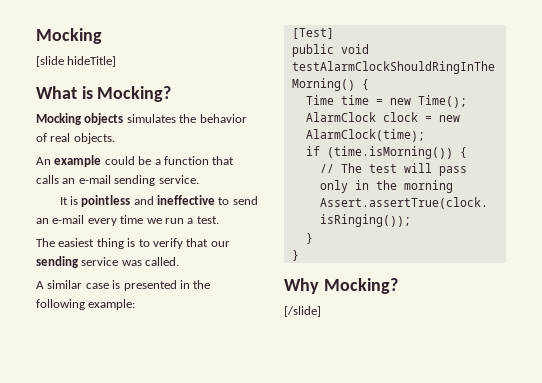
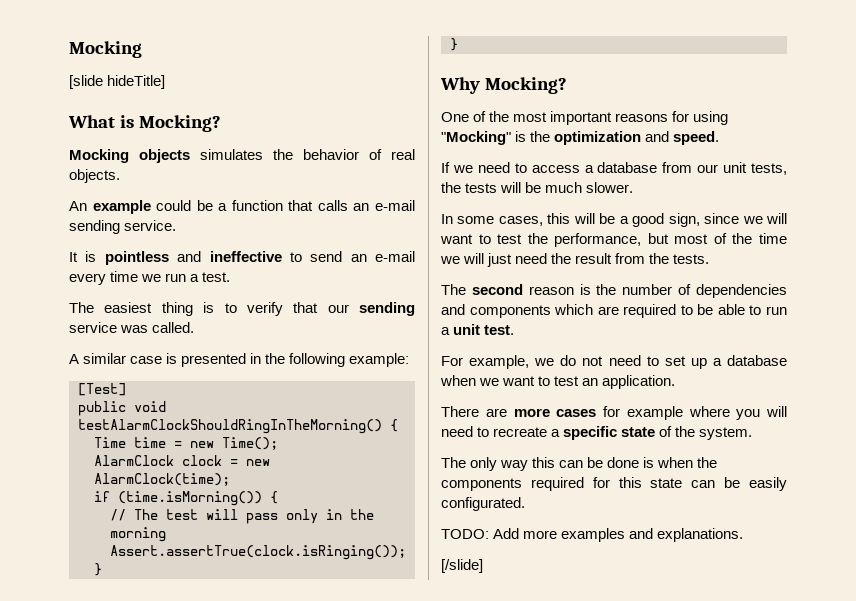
(398, 286) none -> [441,111,729,125] [441,131,720,145] [441,162,787,175] [441,182,634,193] [441,213,787,227] [440,233,787,247] [440,253,710,267] [441,284,787,298] [441,304,787,318] [441,324,515,335] [441,355,787,369] [440,375,676,389] [441,406,787,420] [441,426,753,440] [441,457,718,471] [441,477,787,491] [441,497,525,511] [441,528,744,542] // One of the most important reasons for using "Mocking" is the optimization and speed. // If we need to access a database from our unit tests, the tests will be much slower. // In some cases, this will be a good sign, since we will want to test the performance, but most of the time we will just need the result from the tests. // The second reason is the number of dependencies and components which are required to be able to run a unit test. // For example, we do not need to set up a database when we want to test an application. // There are more cases for example where you will need to recreate a specific state of the system. // The only way this can be done is when the components required for this state can be easily configurated. // TODO: Add more examples and explanations.

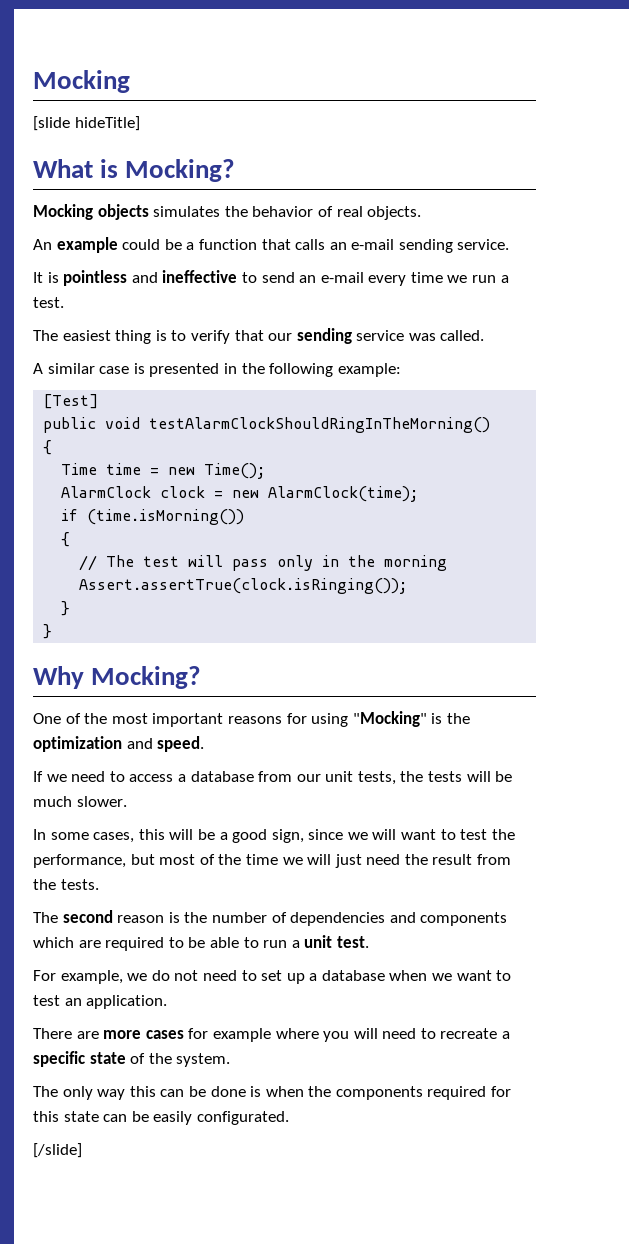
(382, 426) none -> (491, 425) //
(262, 498) none -> (245, 517) //
[441,528,744,542] // TODO: Add more examples and explanations. -> (289, 1118) none

